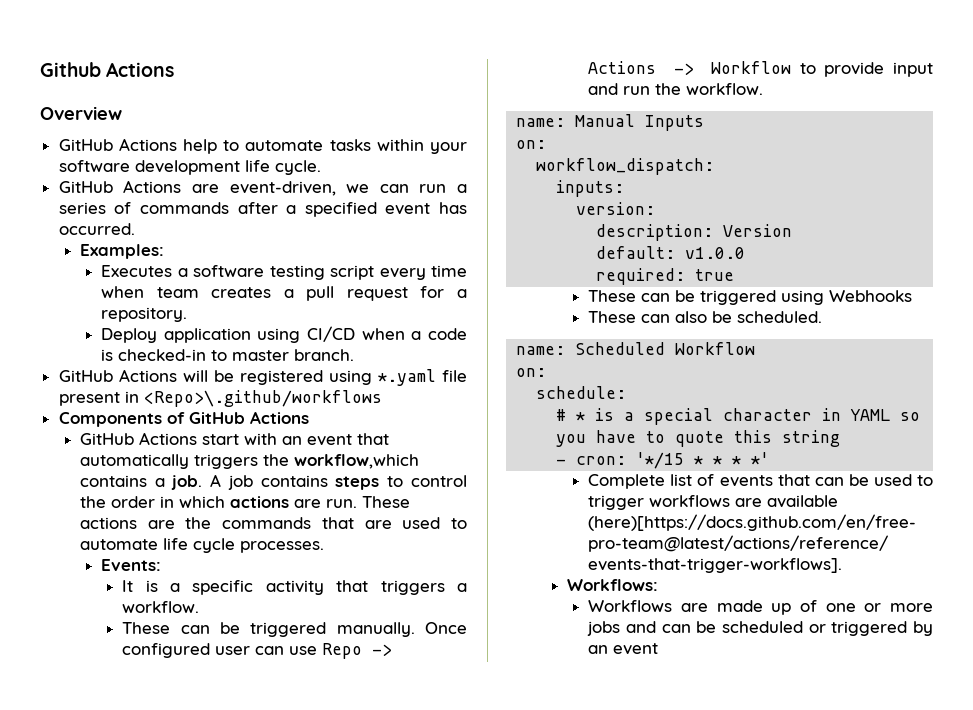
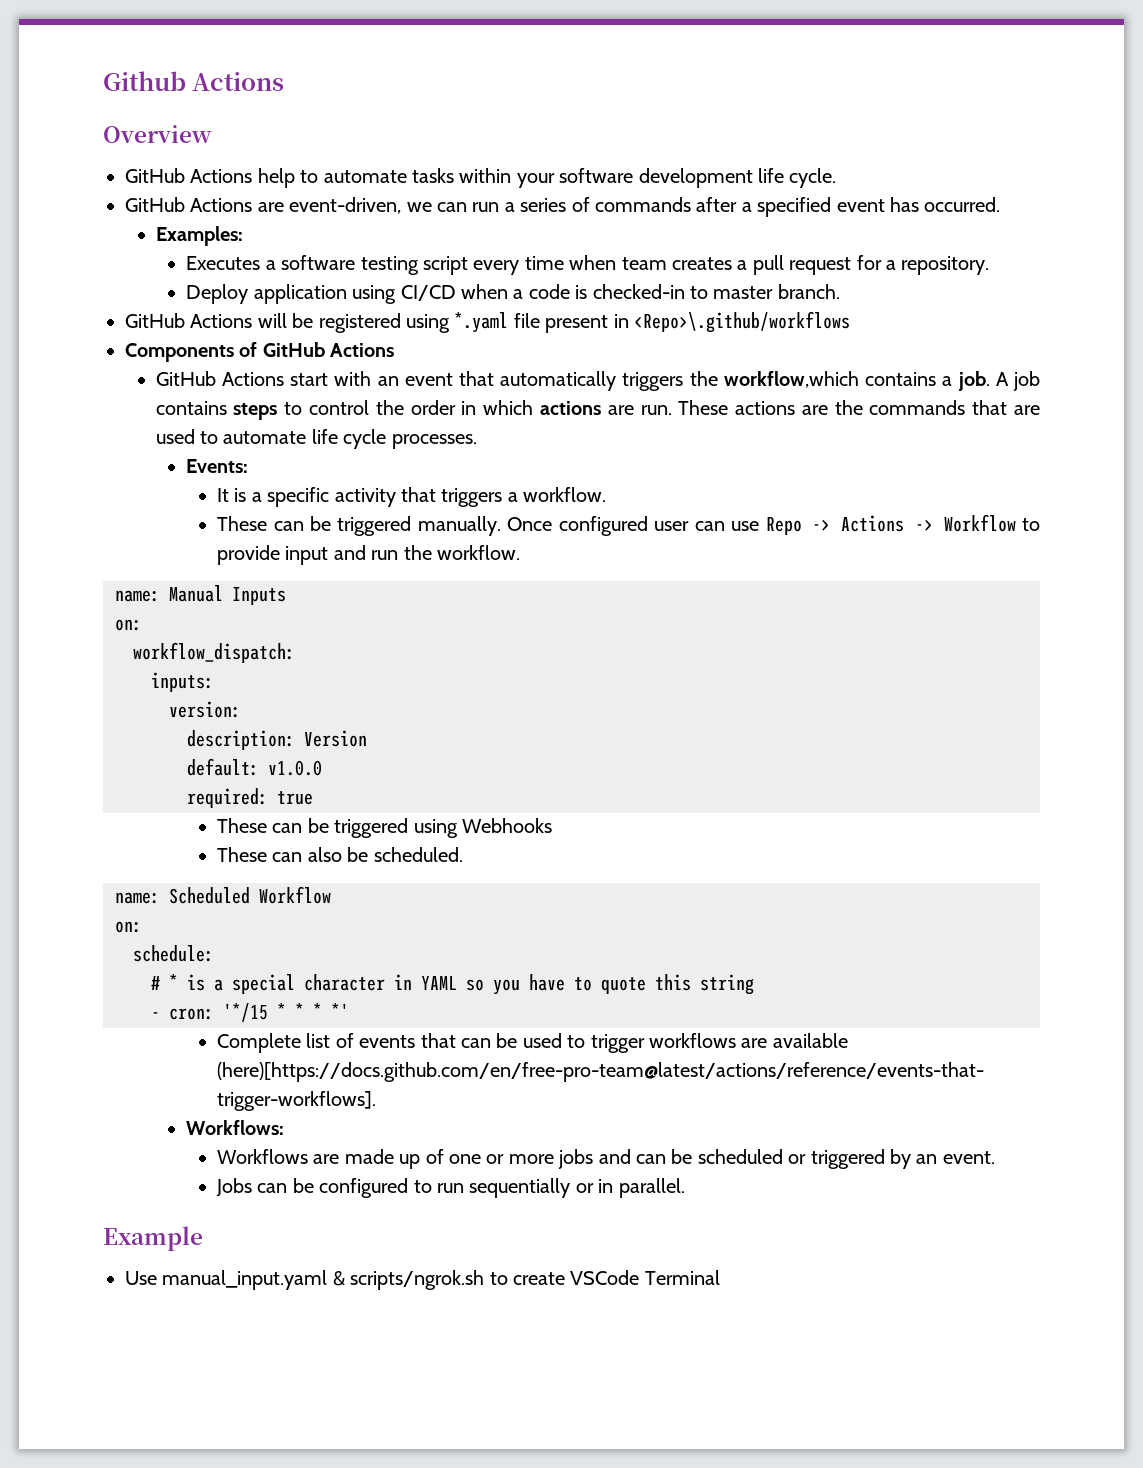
[613,643,659,655] event -> [942,1151,995,1164] [216,1178,685,1198] [103,1226,203,1251] [125,1270,720,1290] event. // Jobs can be configured to run sequentially or in parallel. // Example // Use manual_input.yaml & scripts/ngrok.sh to create VSCode Terminal

